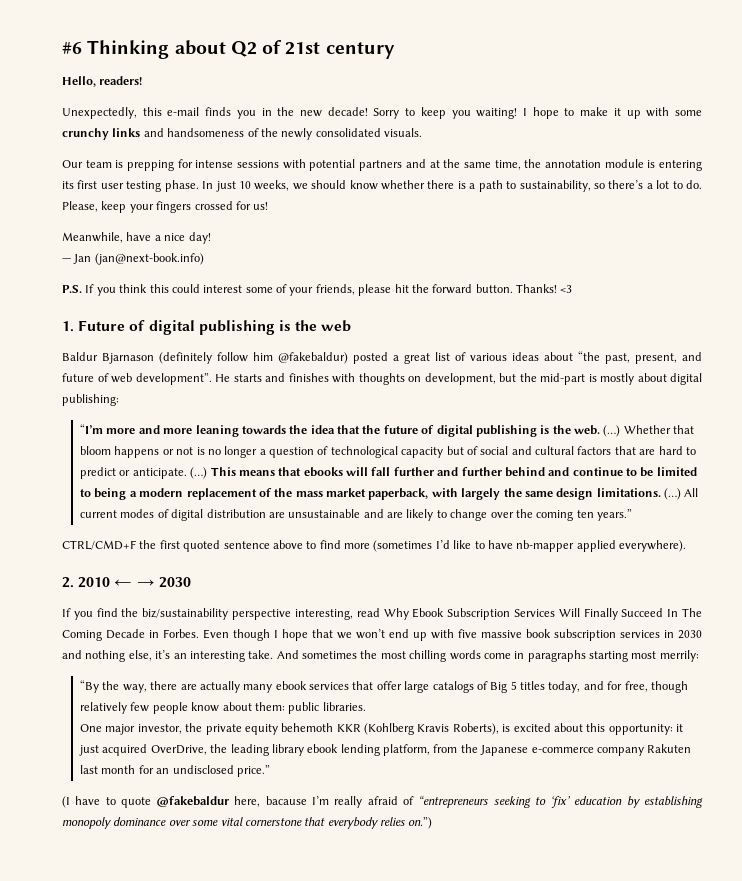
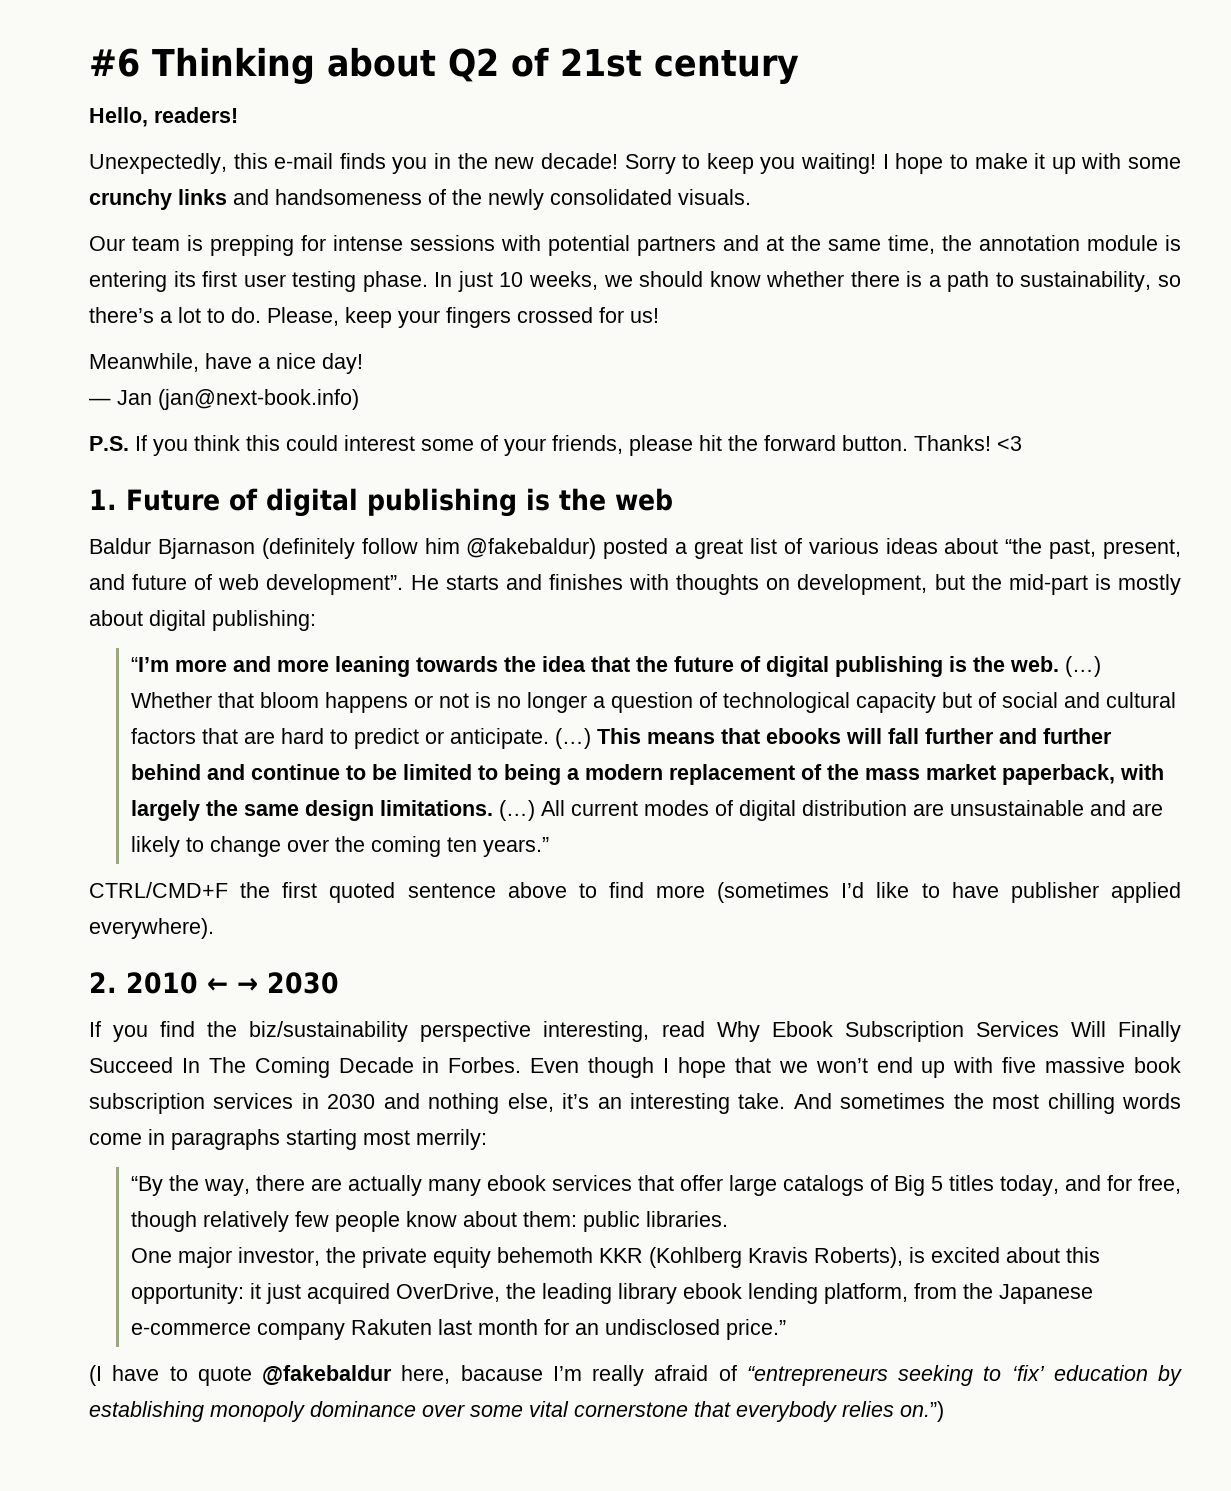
[516,540,575,552] nb-mapper -> [1010,882,1099,903] publisher

